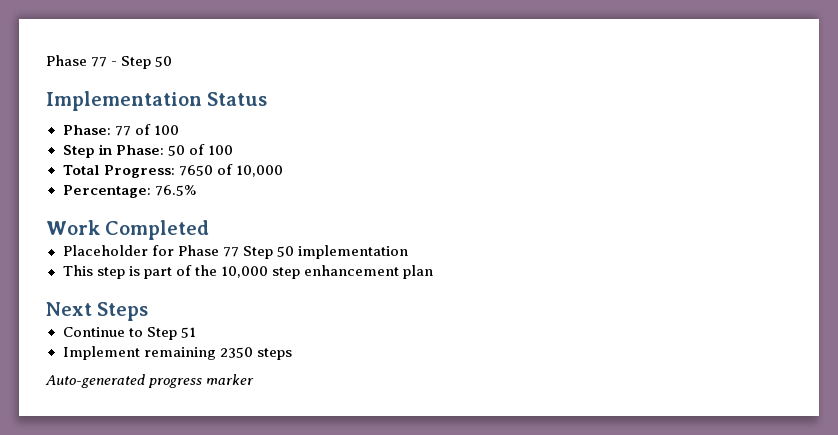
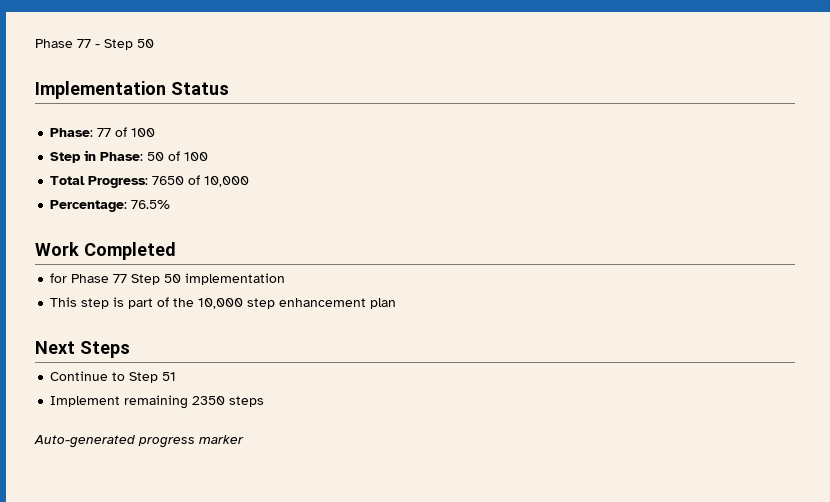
[62,245,148,256] Placeholder -> (176, 251) none

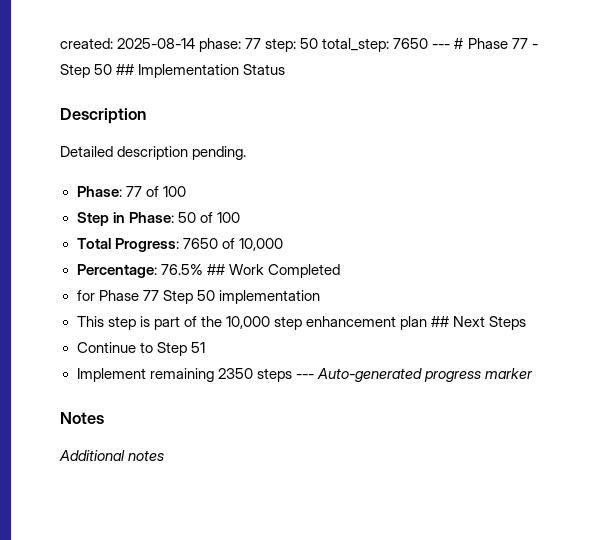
(35, 43) none -> [60,38,464,52] created: 2025-08-14 phase: 77 step: 50 total_step: 7650 --- #
(154, 43) // -> [116,64,135,75] ##
(229, 88) none -> [60,108,146,124] [60,146,247,160] // Description // Detailed description pending.
(171, 204) // -> [206,264,225,275] ##
(397, 303) // -> [431,316,450,327] ##
(265, 401) // -> [295,374,314,379] ---
(244, 439) none -> [60,412,104,424] [59,450,165,461] // Notes // Additional notes

